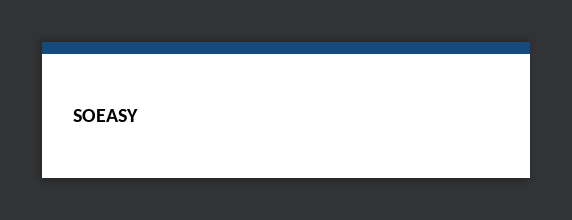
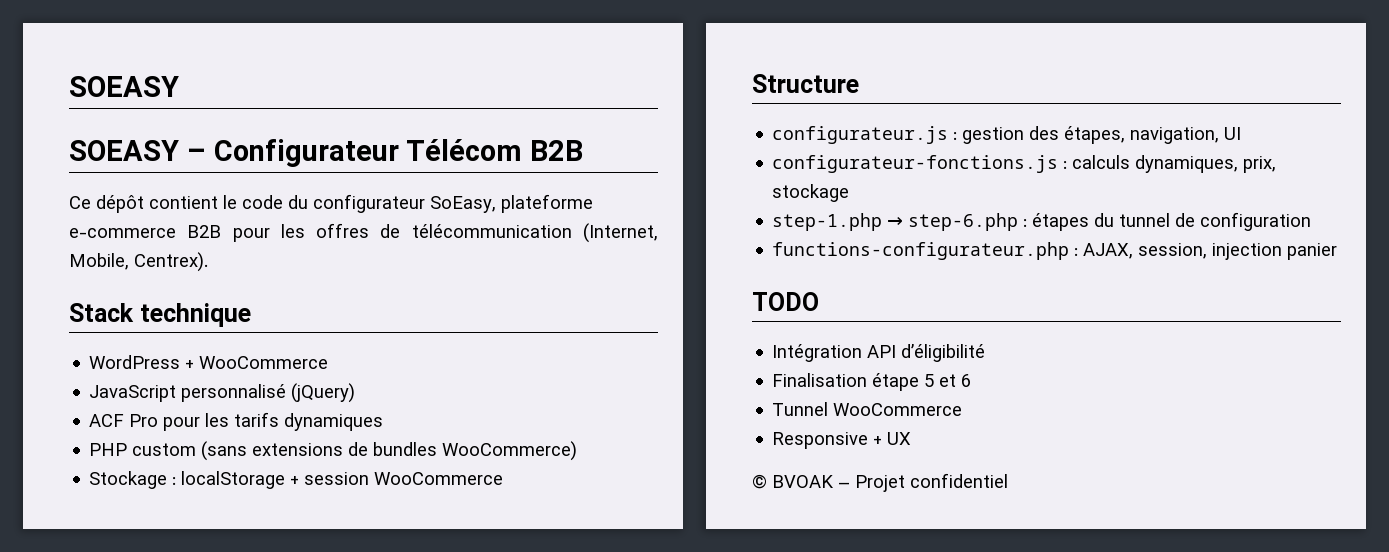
[73,109,138,122] SOEASY -> [69,76,179,97] [69,139,584,167] [69,194,593,213] [69,223,658,243] [69,252,208,272] [69,303,251,327] [89,355,329,369] [89,383,356,403] [89,412,384,431] [89,441,578,461] [89,471,504,489] [752,74,859,93] [772,126,1242,144] [772,155,1277,173] [772,184,850,202] [772,212,1312,231] [772,242,1338,260] [752,292,819,311] [772,344,986,362] [772,373,972,391] [772,402,963,416] [772,432,912,449] [752,473,1008,492] SOEASY // SOEASY – Configurateur Télécom B2B // Ce dépôt contient le code du configurateur SoEasy, plateforme e-commerce B2B pour les offres de télécommunication (Internet, Mobile, Centrex). // Stack technique // WordPress + WooCommerce // JavaScript personnalisé (jQuery) // ACF Pro pour les tarifs dynamiques // PHP custom (sans extensions de bundles WooCommerce) // Stockage : localStorage + session WooCommerce // Structure // configurateur.js : gestion des étapes, navigation, UI // configurateur-fonctions.js : calculs dynamiques, prix, stockage // step-1.php → step-6.php : étapes du tunnel de configuration // functions-configurateur.php : AJAX, session, injection panier // TODO // Intégration API d’éligibilité // Finalisation étape 5 et 6 // Tunnel WooCommerce // Responsive + UX // © BVOAK – Projet confidentiel

